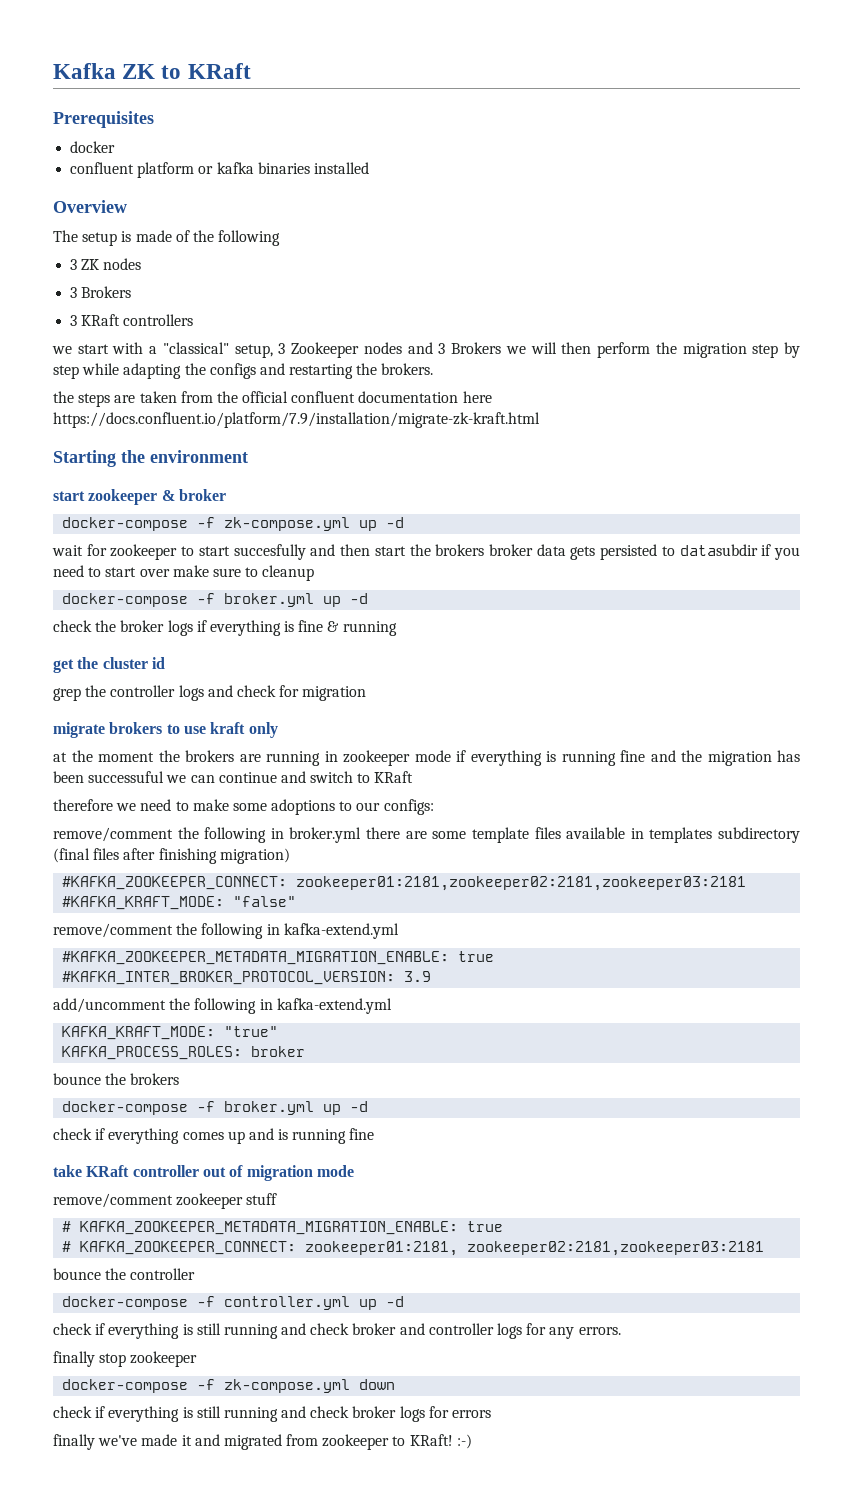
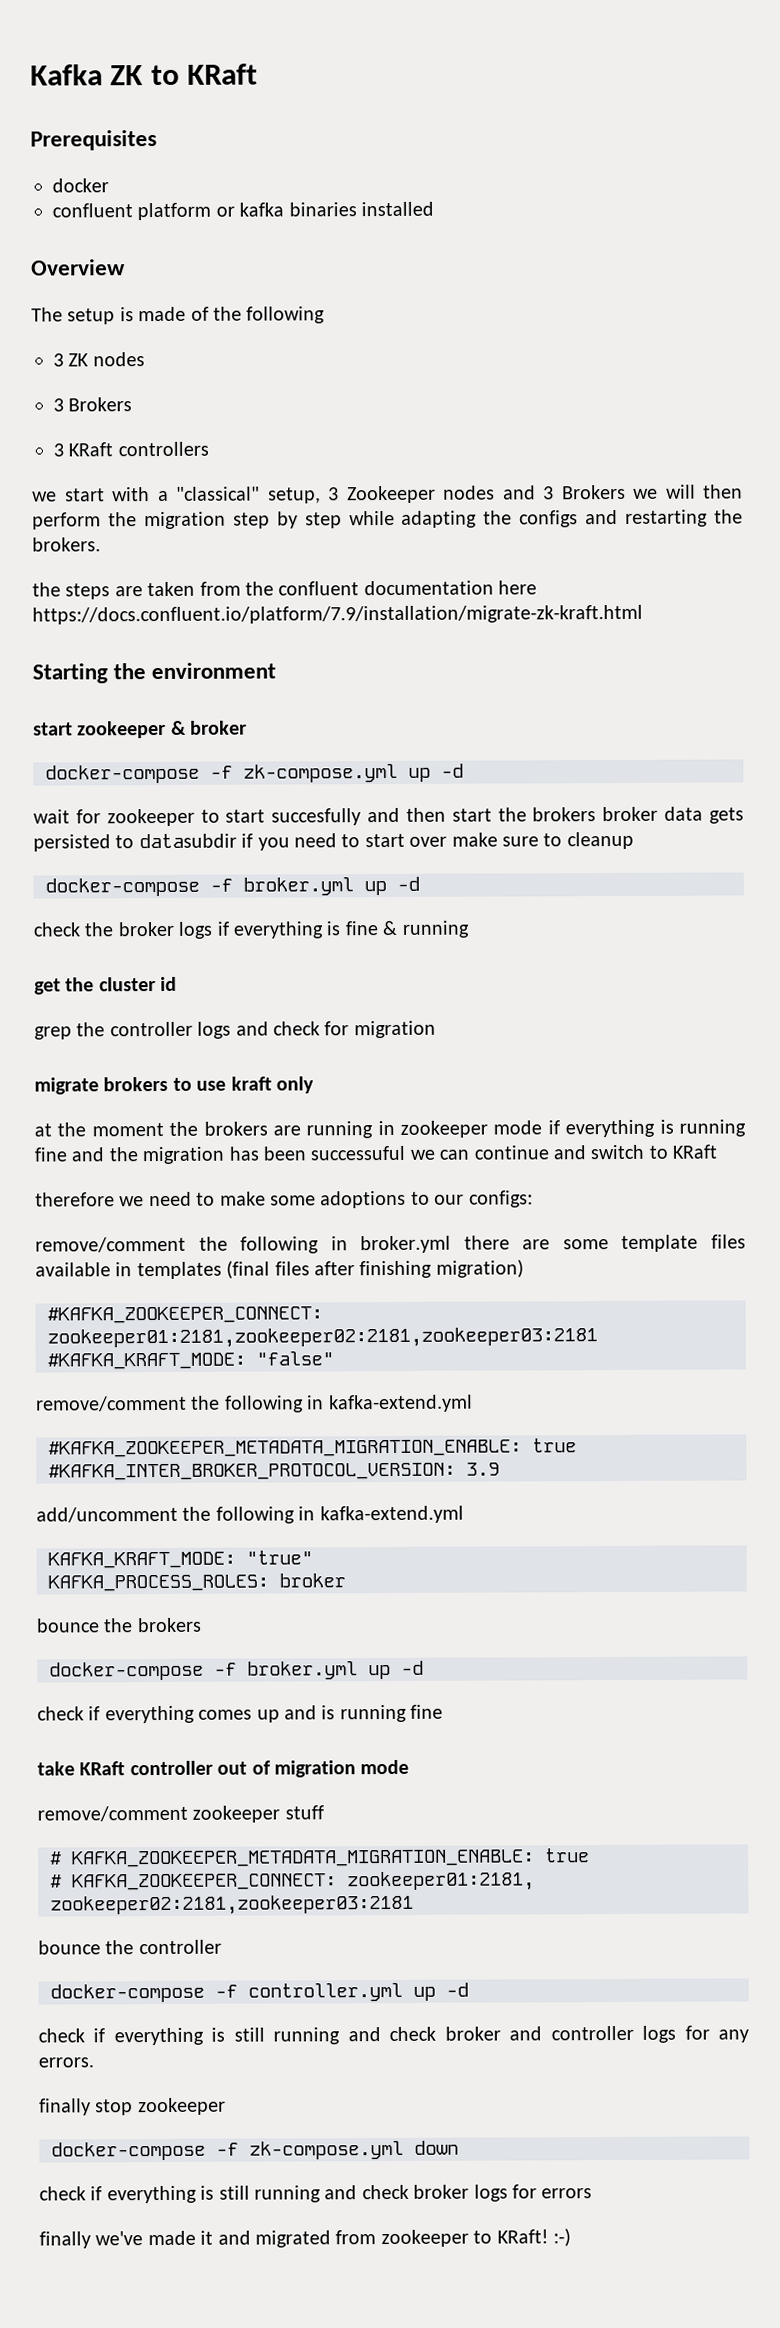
[242,391,289,403] official -> (274, 588) none
[718,827,801,843] subdirectory -> (222, 1270) none

